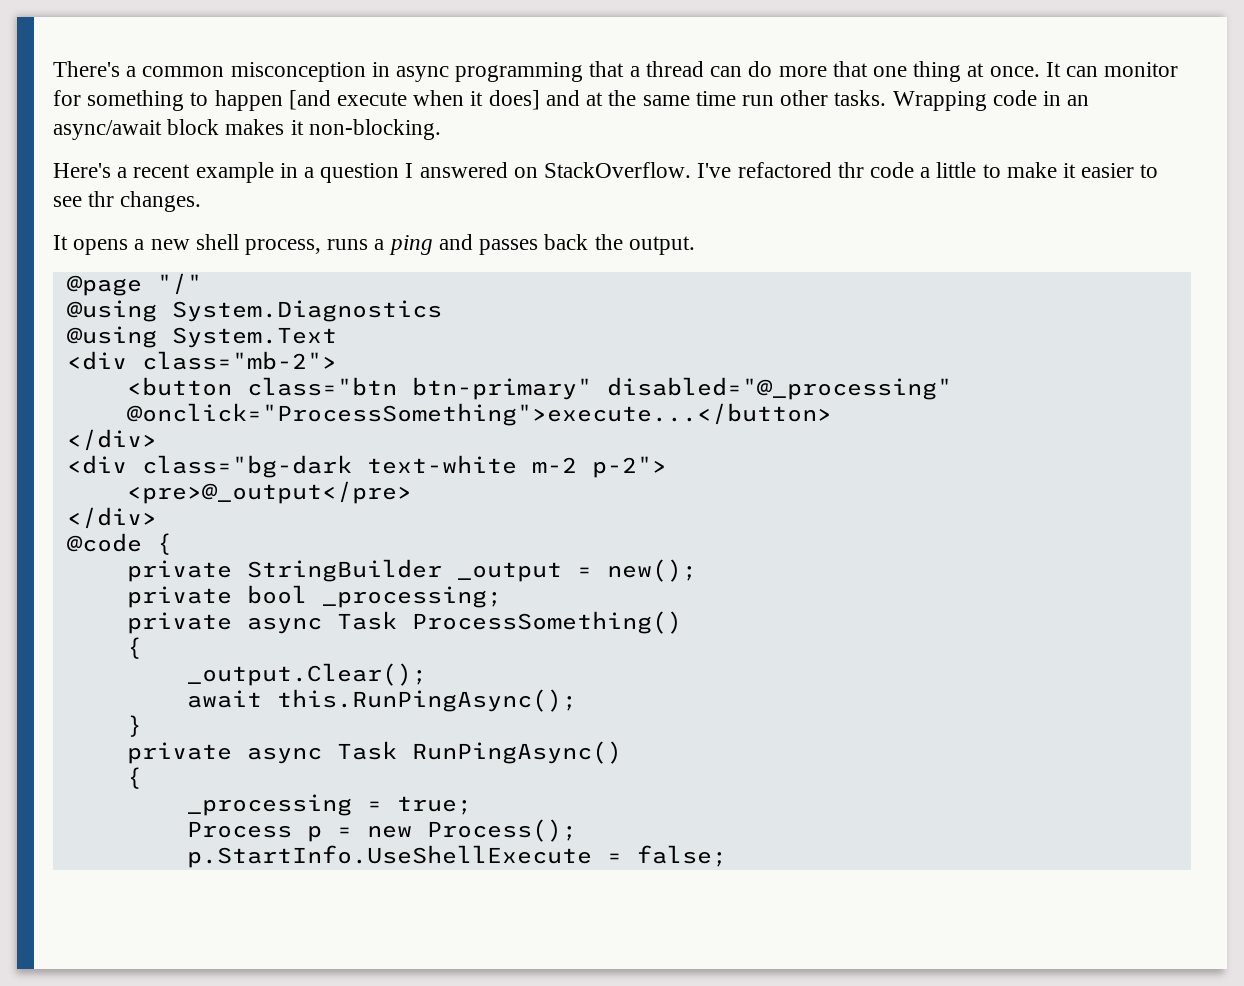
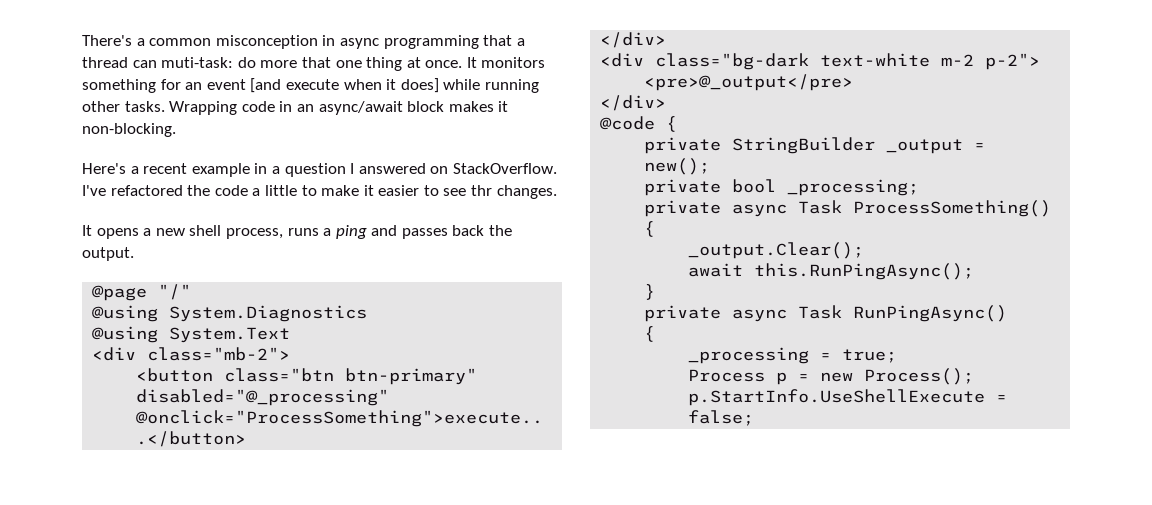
(743, 71) none -> [161,57,234,68] muti-task:
[1065,62,1179,77] [53,90,283,111] can monitor for something to happen -> [481,57,546,68] [82,79,246,93] monitors something for an event
[545,90,774,106] and at the same time run -> [443,79,539,93] while running
[837,162,864,178] thr -> [187,185,211,196] the

